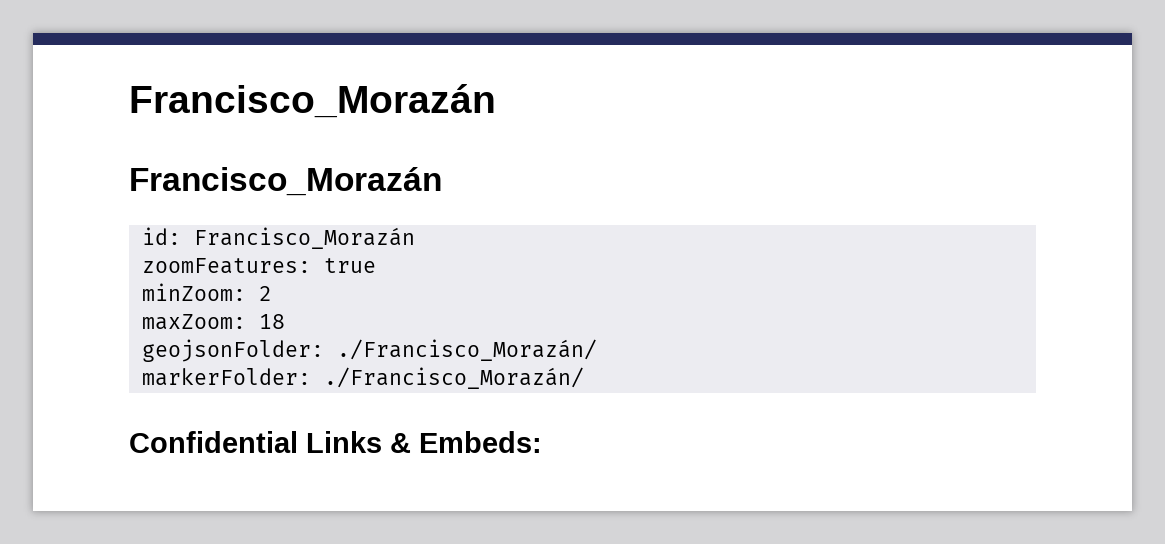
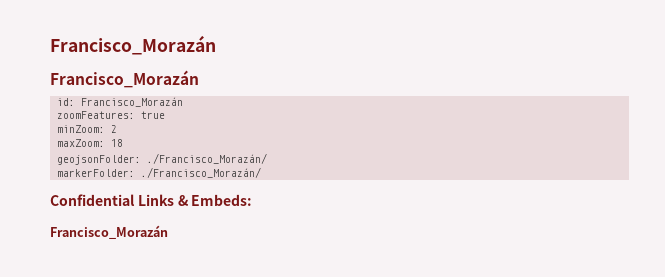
(542, 442) none -> [50,225,168,239] // Francisco_Morazán

